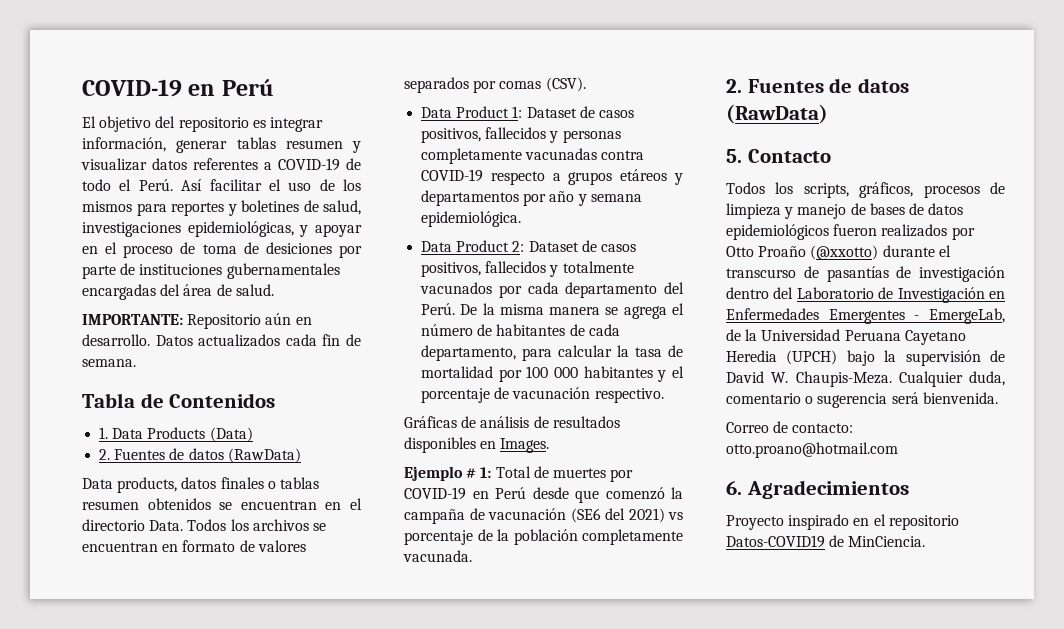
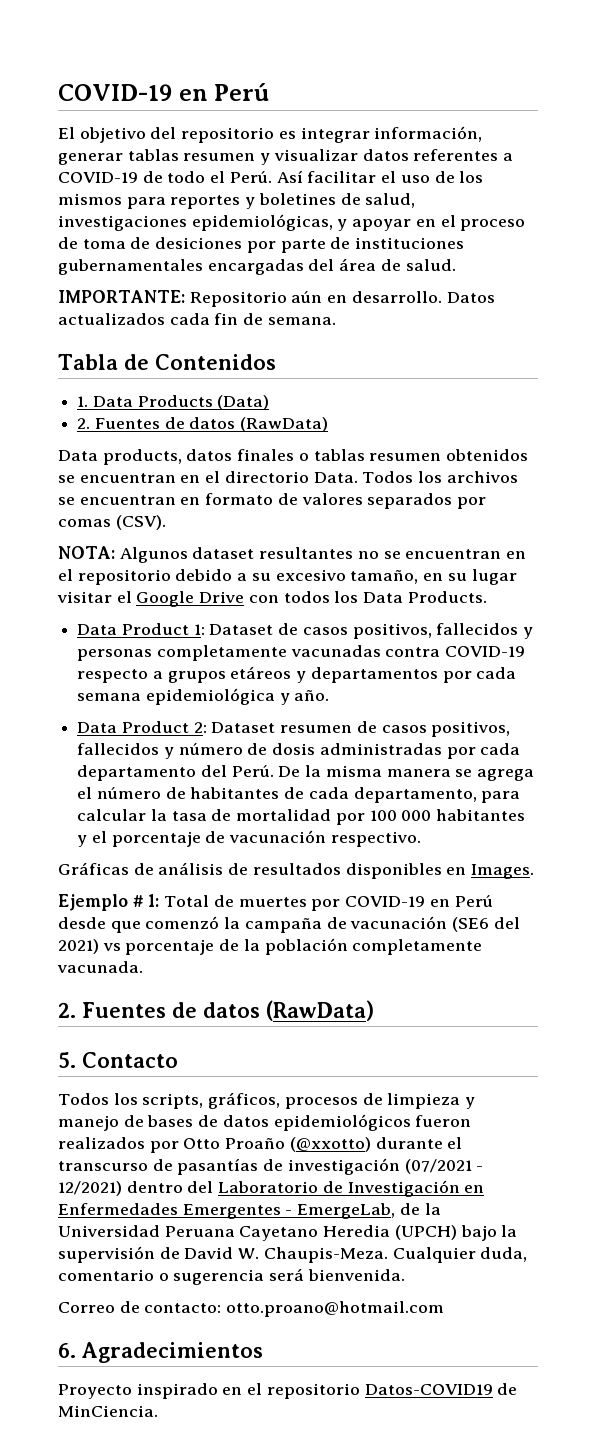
(586, 84) none -> [58,546,527,563] [58,569,517,585] [57,591,487,607] // NOTA: Algunos dataset resultantes no se encuentran en el repositorio debido a su excesivo tamaño, en su lugar visitar el Google Drive con todos los Data Products.
[549,191,642,206] [421,211,522,227] año y semana epidemiológica. -> [476,667,517,679] [77,688,330,705] cada semana epidemiológica y año.
[581,240,636,252] [421,261,634,277] [420,282,493,294] de casos positivos, fallecidos y totalmente vacunados -> [280,721,511,737] [77,743,442,759] resumen de casos positivos, fallecidos y número de dosis administradas
(1005, 274) none -> [404,1159,484,1174] [58,1181,122,1196] (07/2021 - 12/2021)

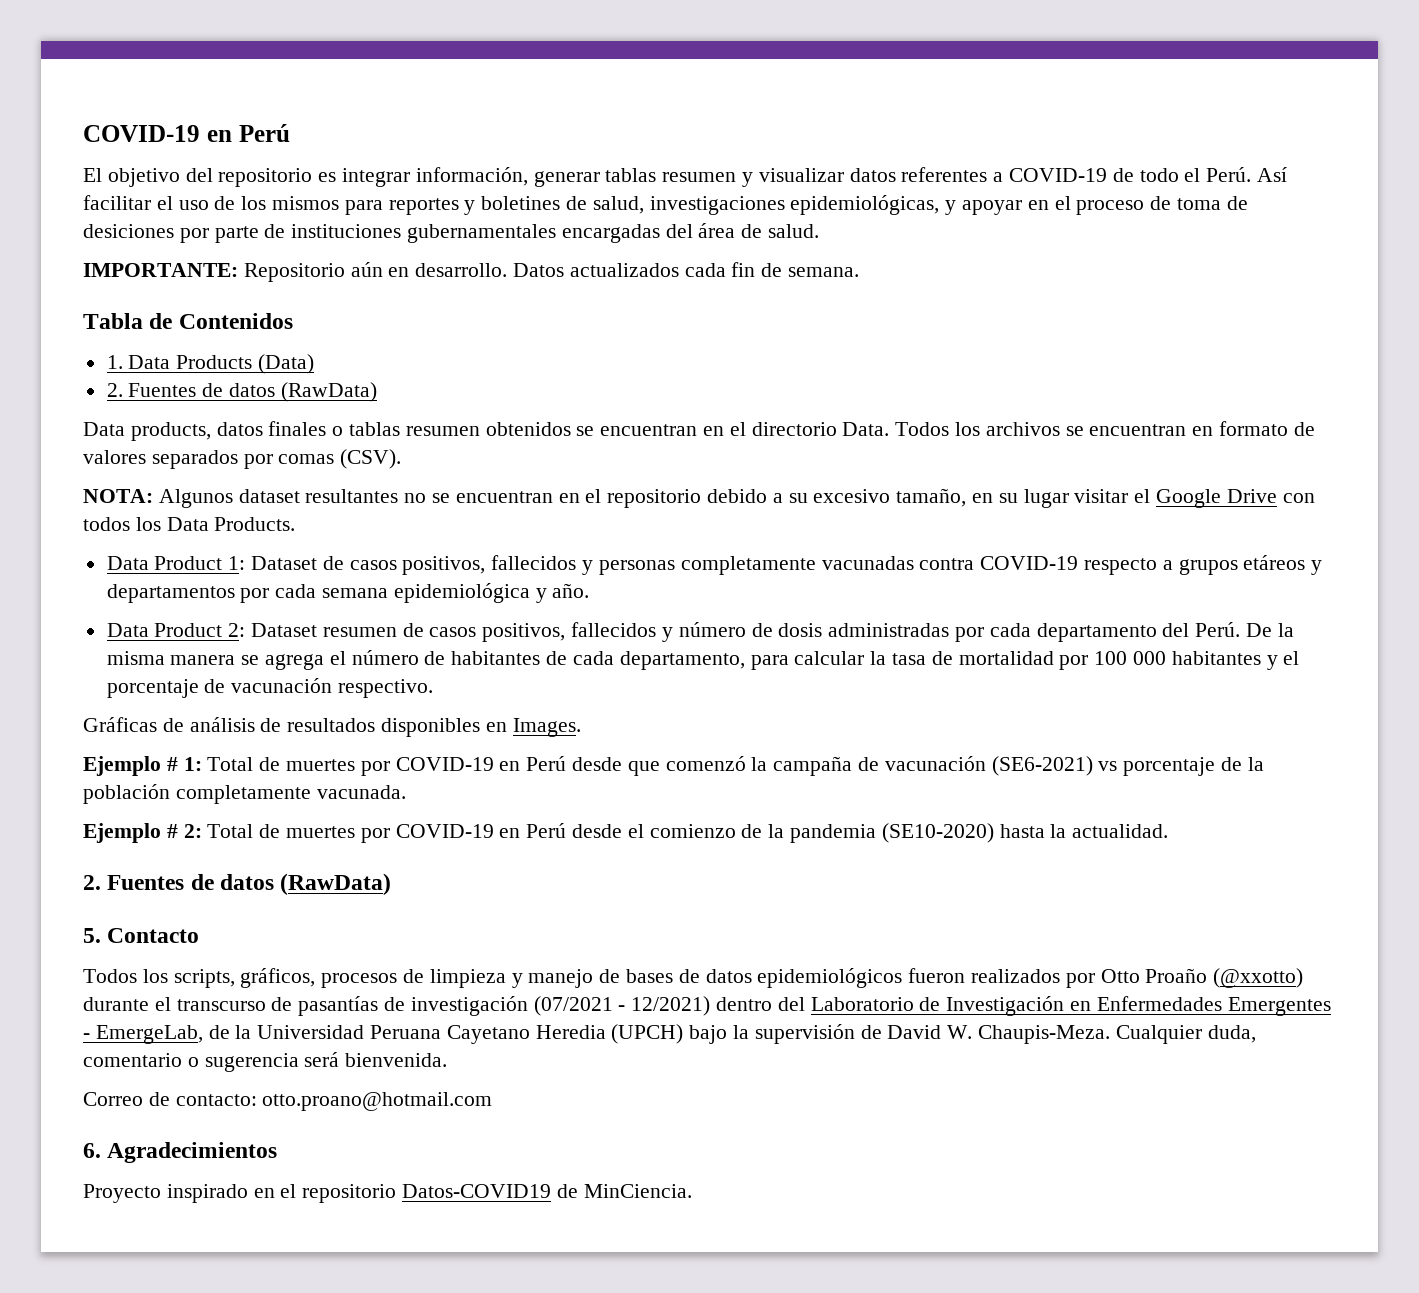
[452,917,520,932] [58,939,99,954] (SE6 del 2021) -> [991,756,1093,776] (SE6-2021)
(143, 967) none -> [83,823,1169,843] // Ejemplo # 2: Total de muertes por COVID-19 en Perú desde el comienzo de la pandemia (SE10-2020) hasta la actualidad.

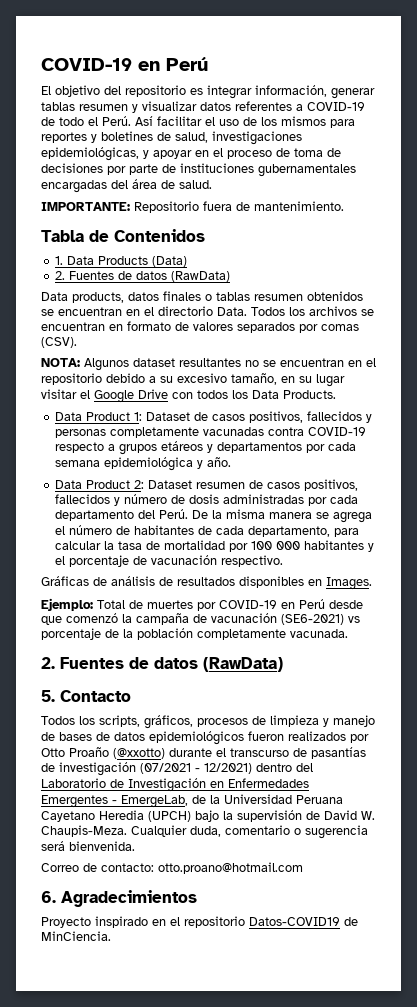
[83,224,174,238] desiciones -> [41,163,103,173] decisiones
[350,262,860,277] aún en desarrollo. Datos actualizados cada fin de semana. -> [203,201,344,211] fuera de mantenimiento.
[83,756,202,776] Ejemplo # 1: -> [41,598,93,611] Ejemplo:
[83,823,1169,843] // Ejemplo # 2: Total de muertes por COVID-19 en Perú desde el comienzo de la pandemia (SE10-2020) hasta la actualidad. -> (348, 633) none

